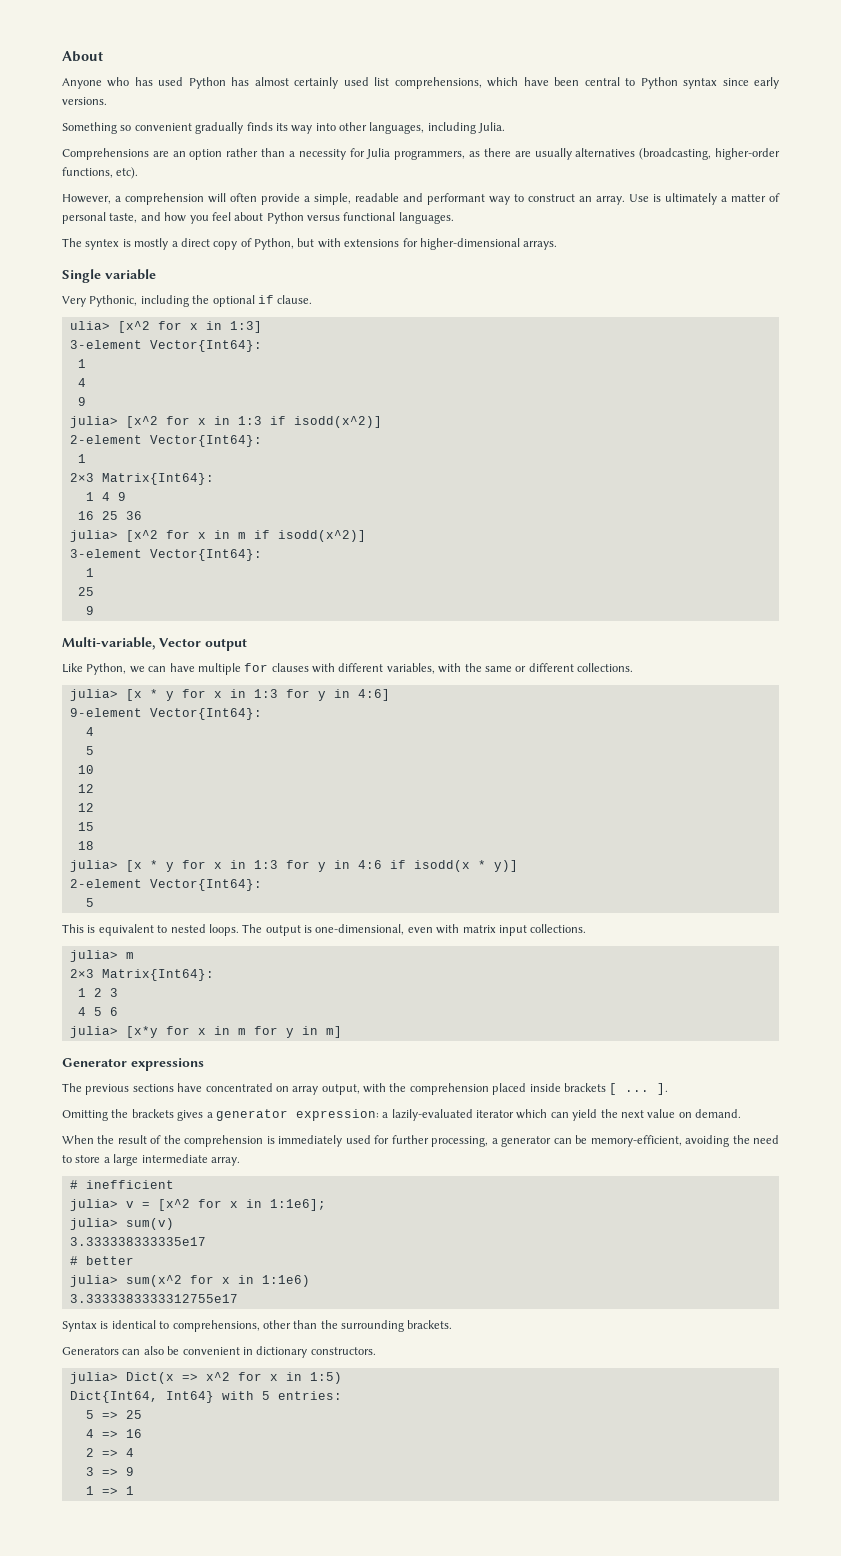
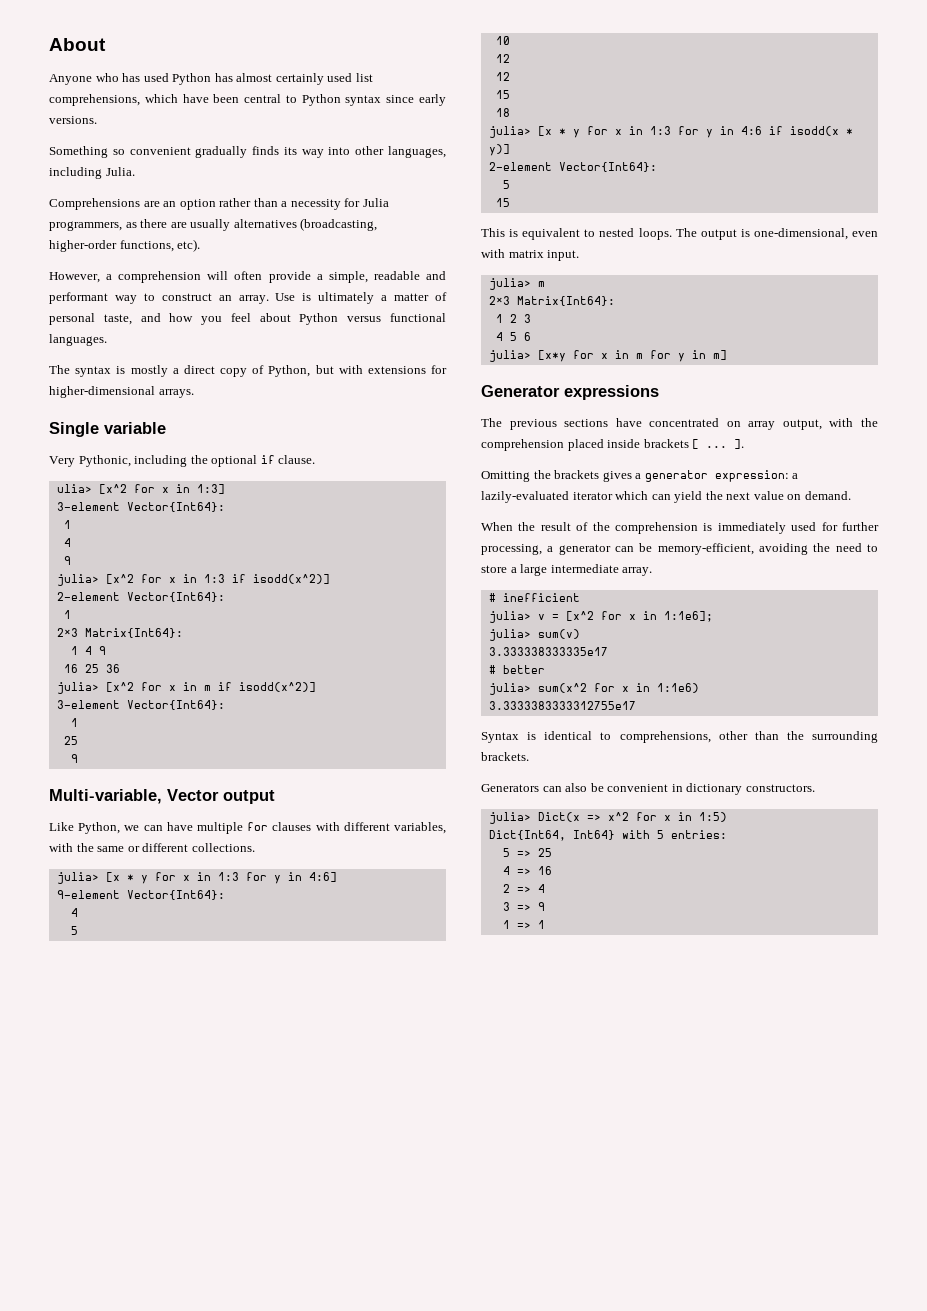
[85,239,120,250] syntex -> [75,366,112,377] syntax
(94, 902) none -> [495,198,510,207] // 15
[498,924,587,936] input collections. -> [547,250,580,261] input.

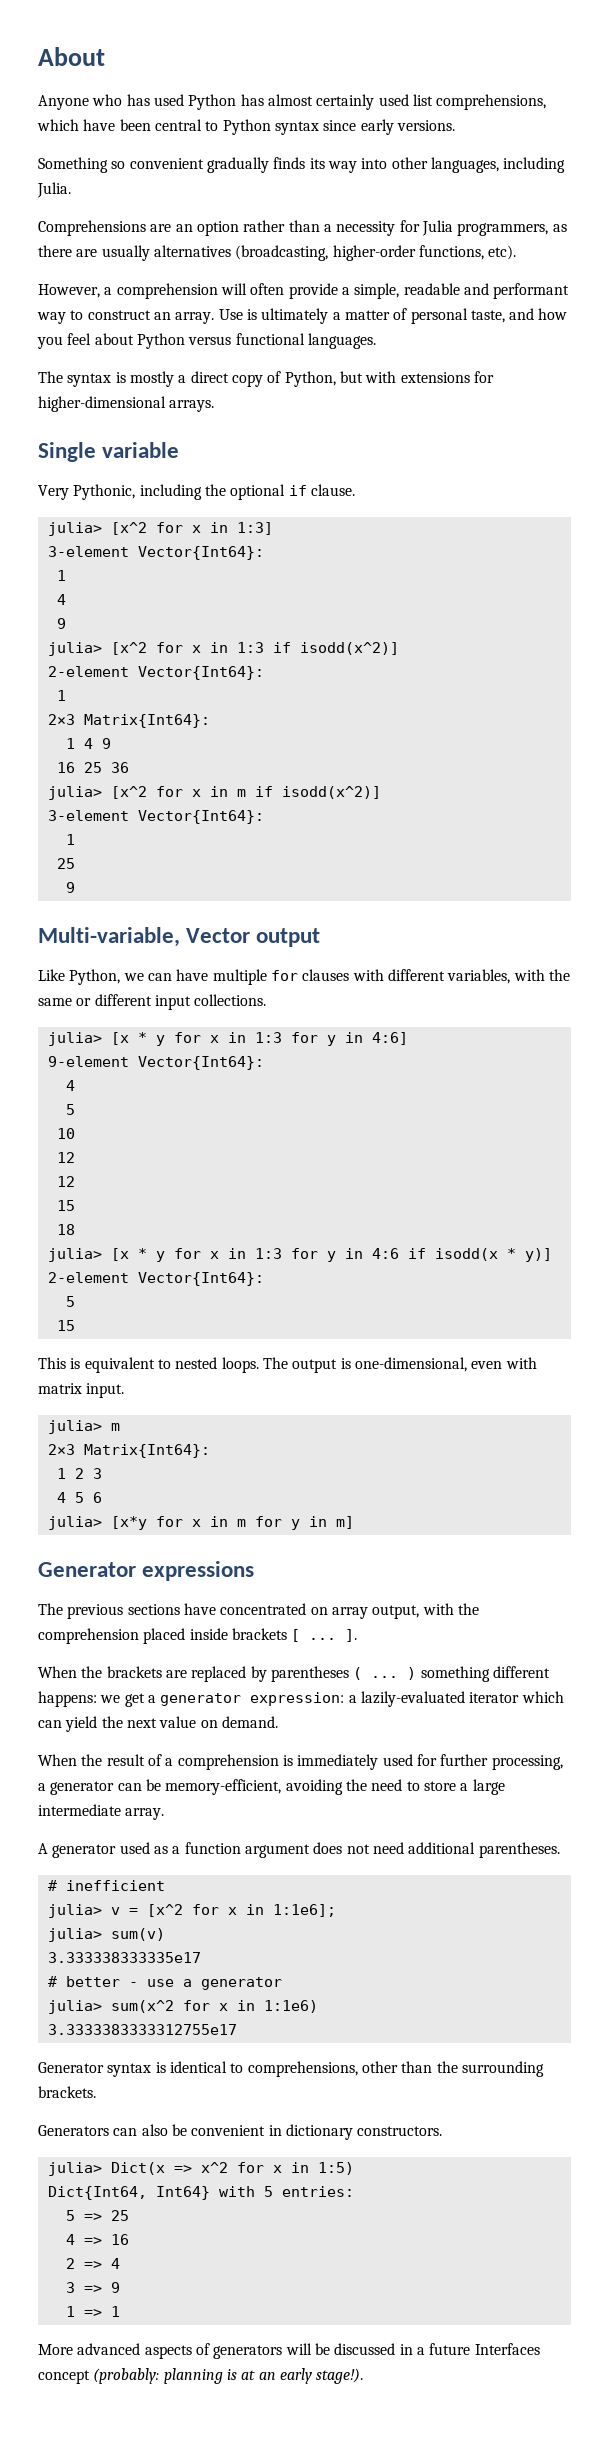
[56,484,92,493] ulia> -> [47,522,102,536] julia>
(189, 847) none -> [154,995,191,1010] input
[481,471,530,482] Omitting -> [38,1666,77,1678] When
[602,471,632,482] gives -> [165,1666,550,1682] [38,1691,145,1707] are replaced by parentheses ( ... ) something different happens: we get
[592,522,610,531] the -> [165,1758,174,1766] a
(653, 571) none -> [38,1842,560,1858] // A generator used as a function argument does not need additional parentheses.
(545, 669) none -> [128,1977,282,1990] - use a generator
[481,732,519,743] Syntax -> [38,2062,152,2077] Generator syntax
(545, 924) none -> [38,2343,540,2359] [38,2368,364,2384] // More advanced aspects of generators will be discussed in a future Interfaces concept (probably: planning is at an early stage!).

